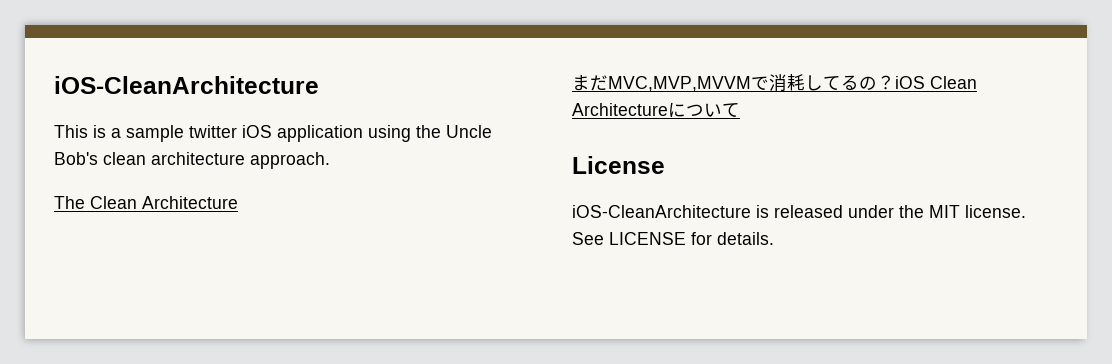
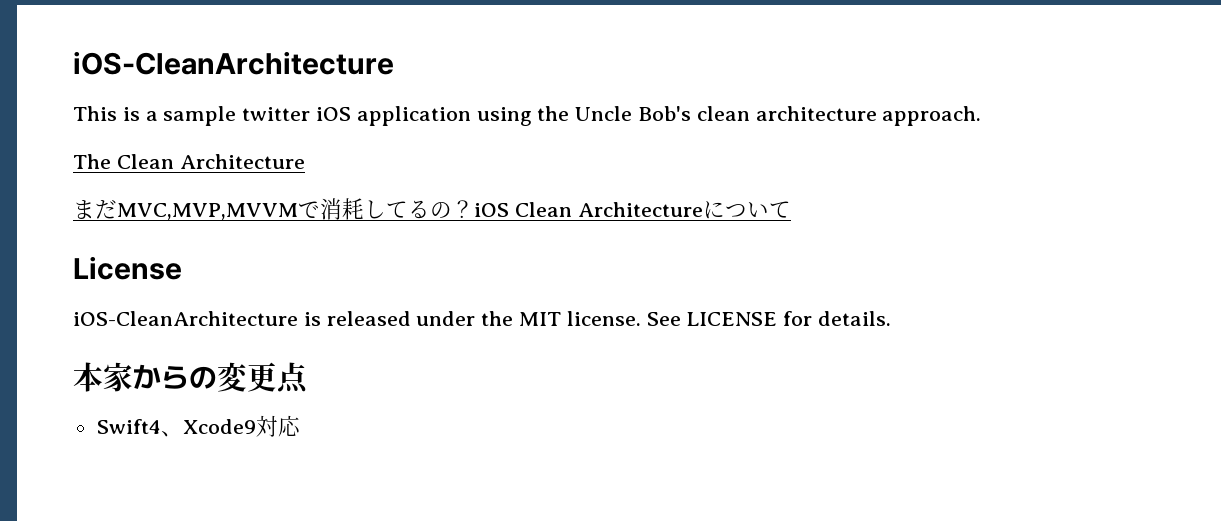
(774, 238) none -> [73,362,309,394] [96,415,301,437] // 本家からの変更点 // Swift4、Xcode9対応

